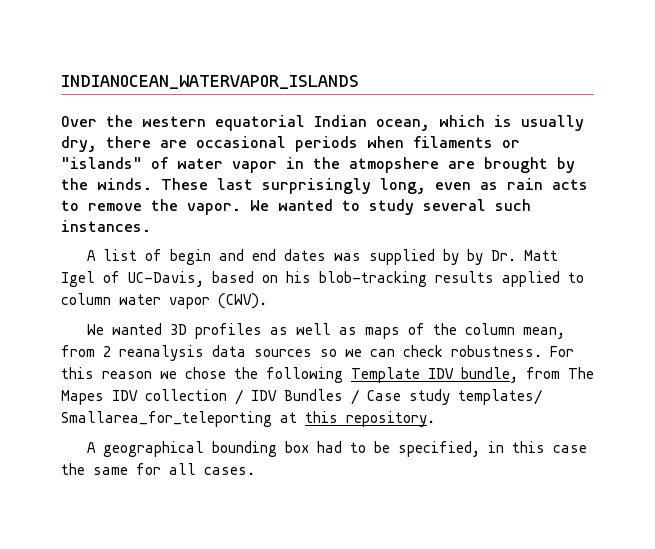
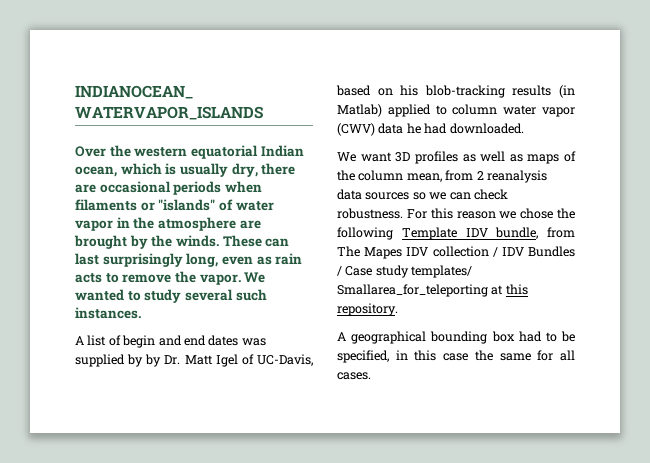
[349,157,439,173] atmopshere -> [157,217,236,231] atmosphere
(208, 184) none -> [265,238,290,247] can
(494, 277) none -> [559,85,575,98] [337,104,382,117] (in Matlab)
[218,293,267,309] [86,323,162,335] (CWV). // We wanted -> [337,123,524,136] [337,152,392,162] (CWV) data he had downloaded. // We want

